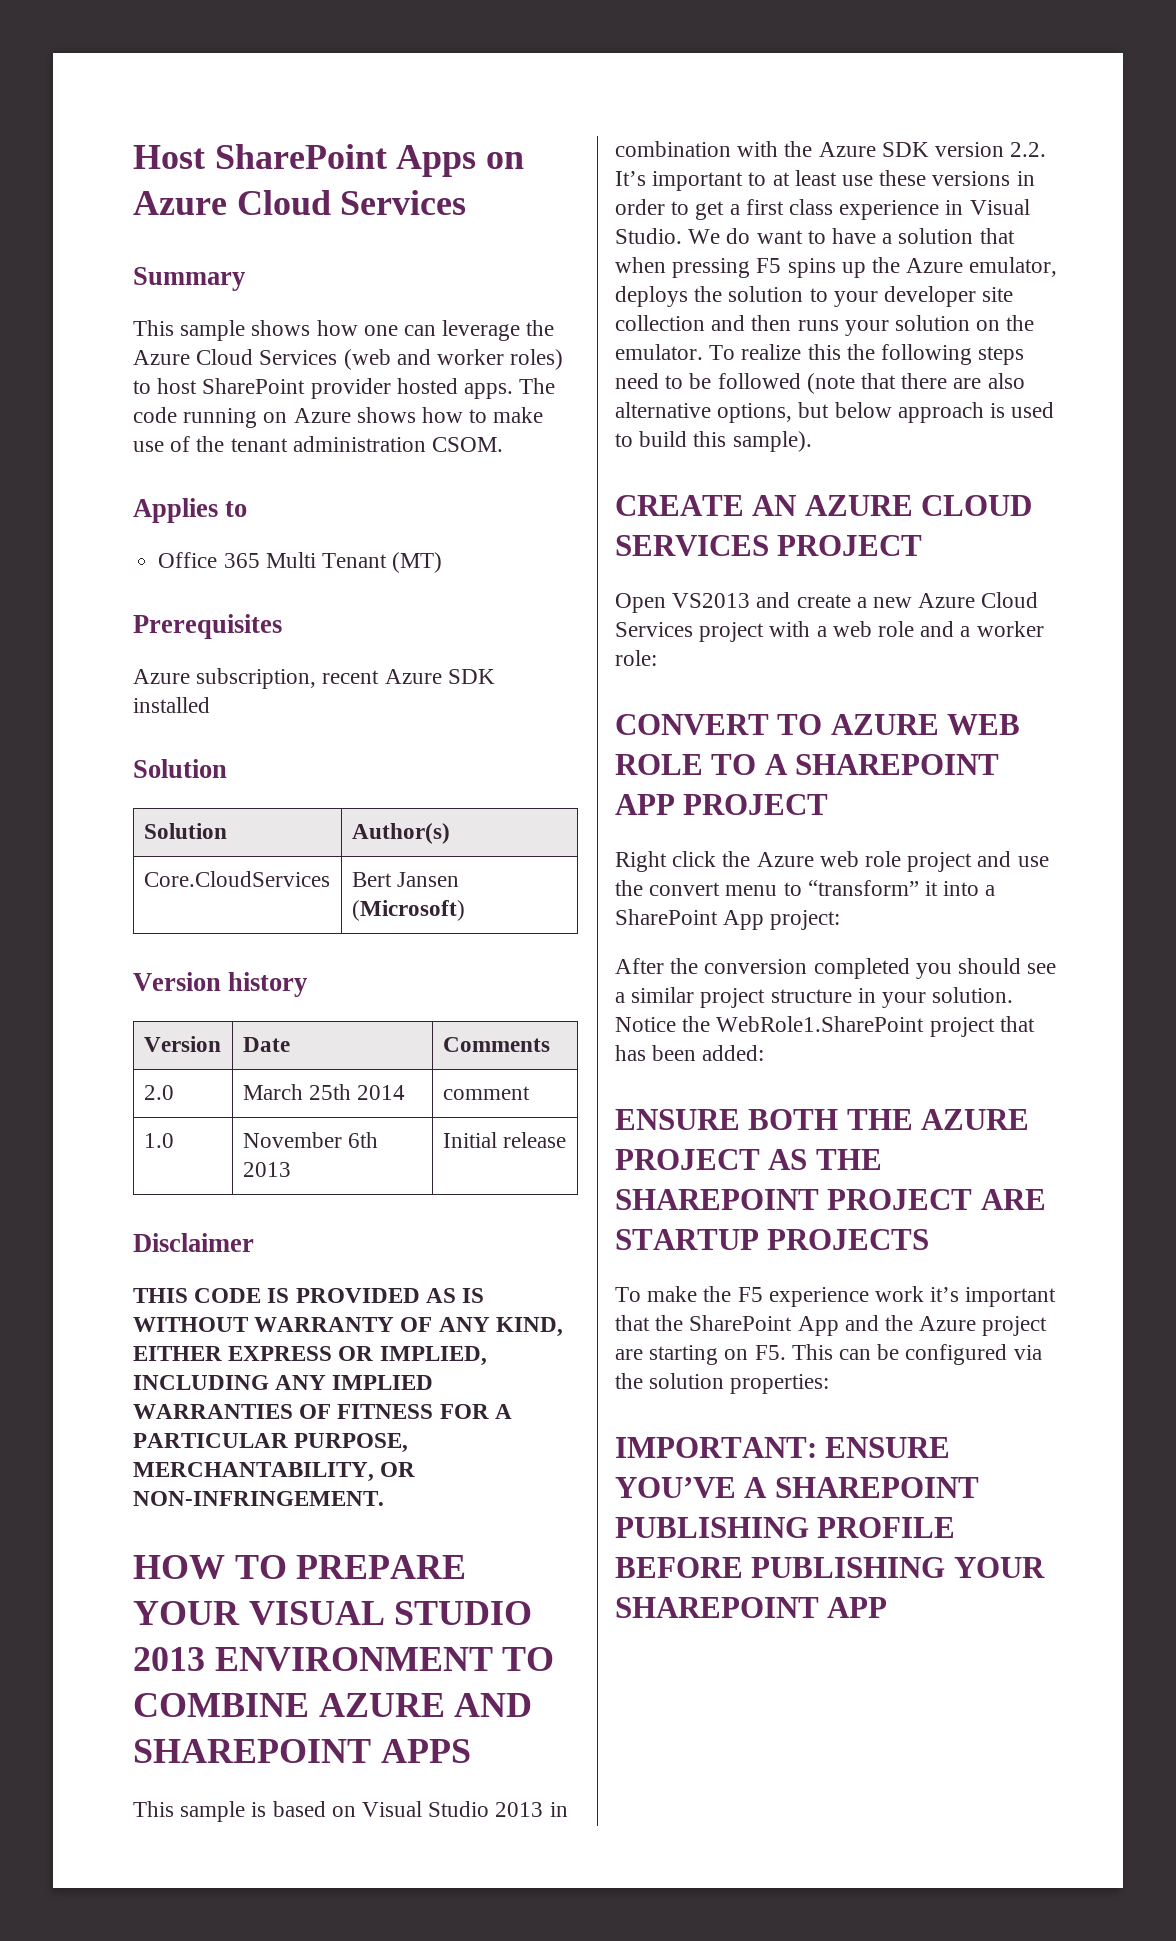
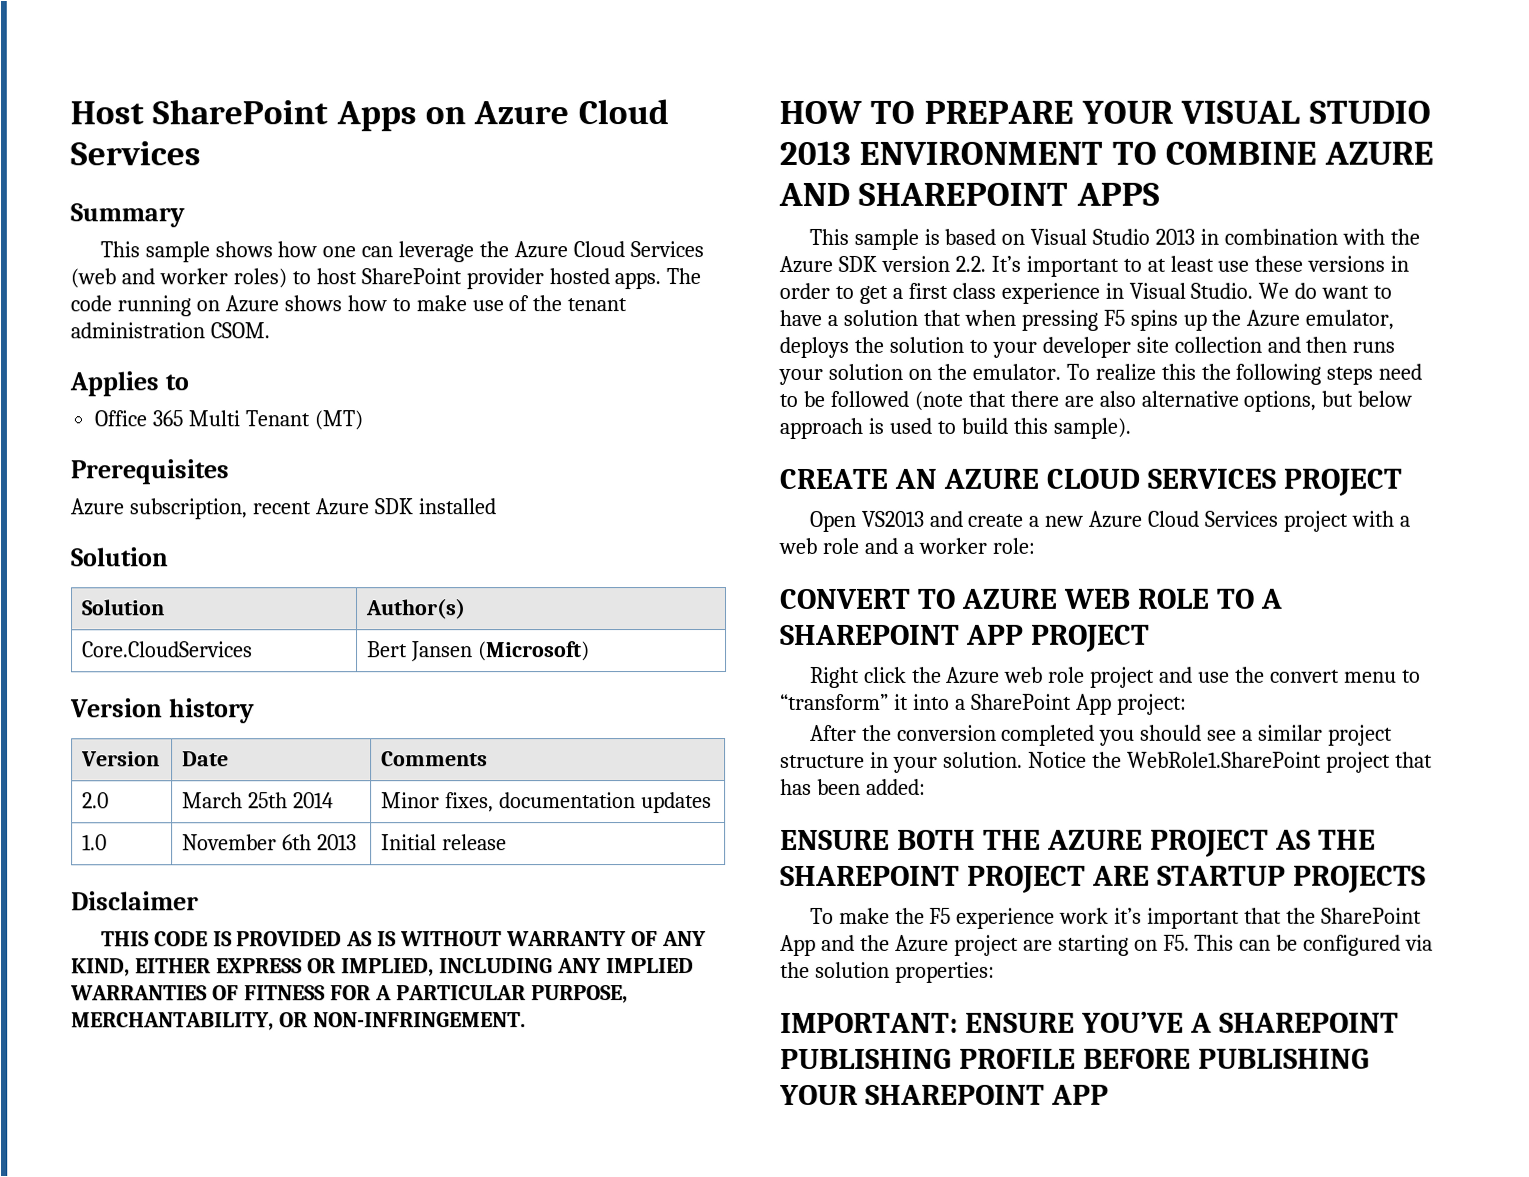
[442,1086,530,1100] comment -> [381,792,712,814] Minor fixes, documentation updates

